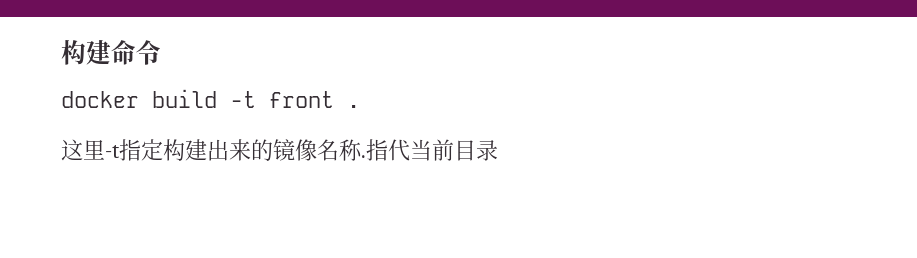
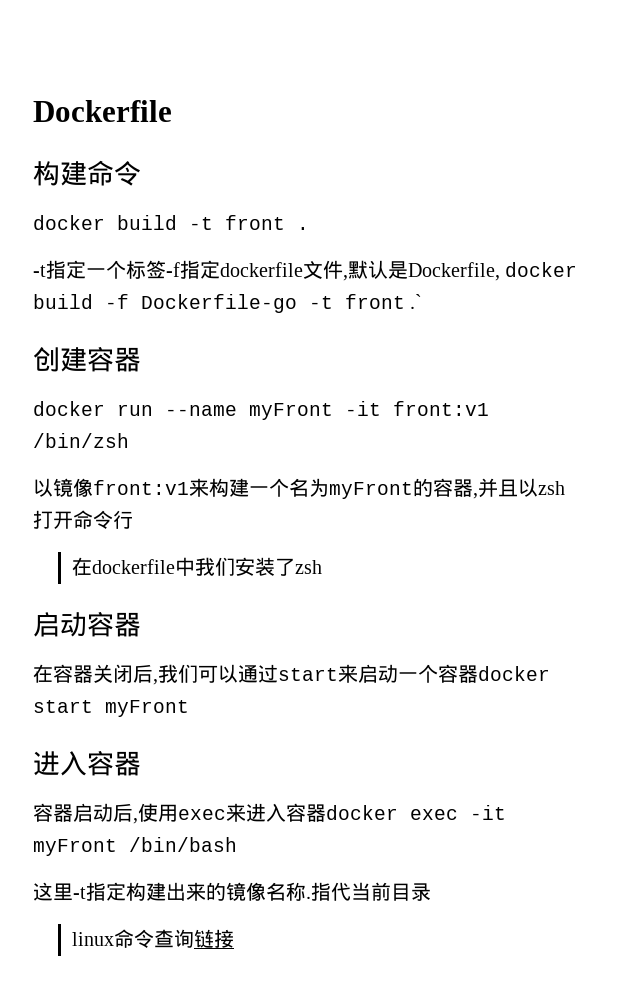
(61, 52) none -> [33,100,172,122] Dockerfile //
(360, 106) none -> [33,260,578,281] [33,294,423,313] [33,346,141,372] [33,401,489,420] [33,433,129,448] [33,478,565,499] [33,510,133,529] [71,557,322,576] [33,611,141,637] [33,664,550,685] [33,700,189,717] [33,750,141,776] [33,803,506,824] [33,837,237,856] // -t指定一个标签-f指定dockerfile文件,默认是Dockerfile, docker build -f Dockerfile-go -t front .` // 创建容器 // docker run --name myFront -it front:v1 /bin/zsh // 以镜像front:v1来构建一个名为myFront的容器,并且以zsh打开命令行 // 在dockerfile中我们安装了zsh // 启动容器 // 在容器关闭后,我们可以通过start来启动一个容器docker start myFront // 进入容器 // 容器启动后,使用exec来进入容器docker exec -it myFront /bin/bash
(498, 150) none -> [71,929,234,948] // linux命令查询链接

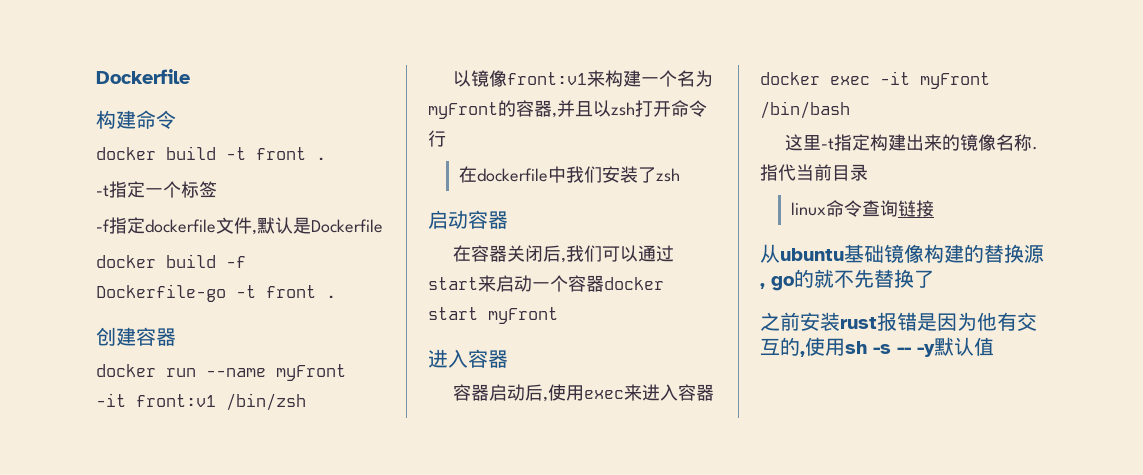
(166, 269) none -> (217, 189) //
[408,262,500,281] Dockerfile, -> [311,219,383,233] Dockerfile //
[410,294,423,309] .` -> [326,295,336,298] .
(234, 938) none -> [760,244,1044,263] [760,269,934,291] [760,312,1037,331] [760,337,994,357] // 从ubuntu基础镜像构建的替换源, go的就不先替换了 // 之前安装rust报错是因为他有交互的,使用sh -s -- -y默认值

